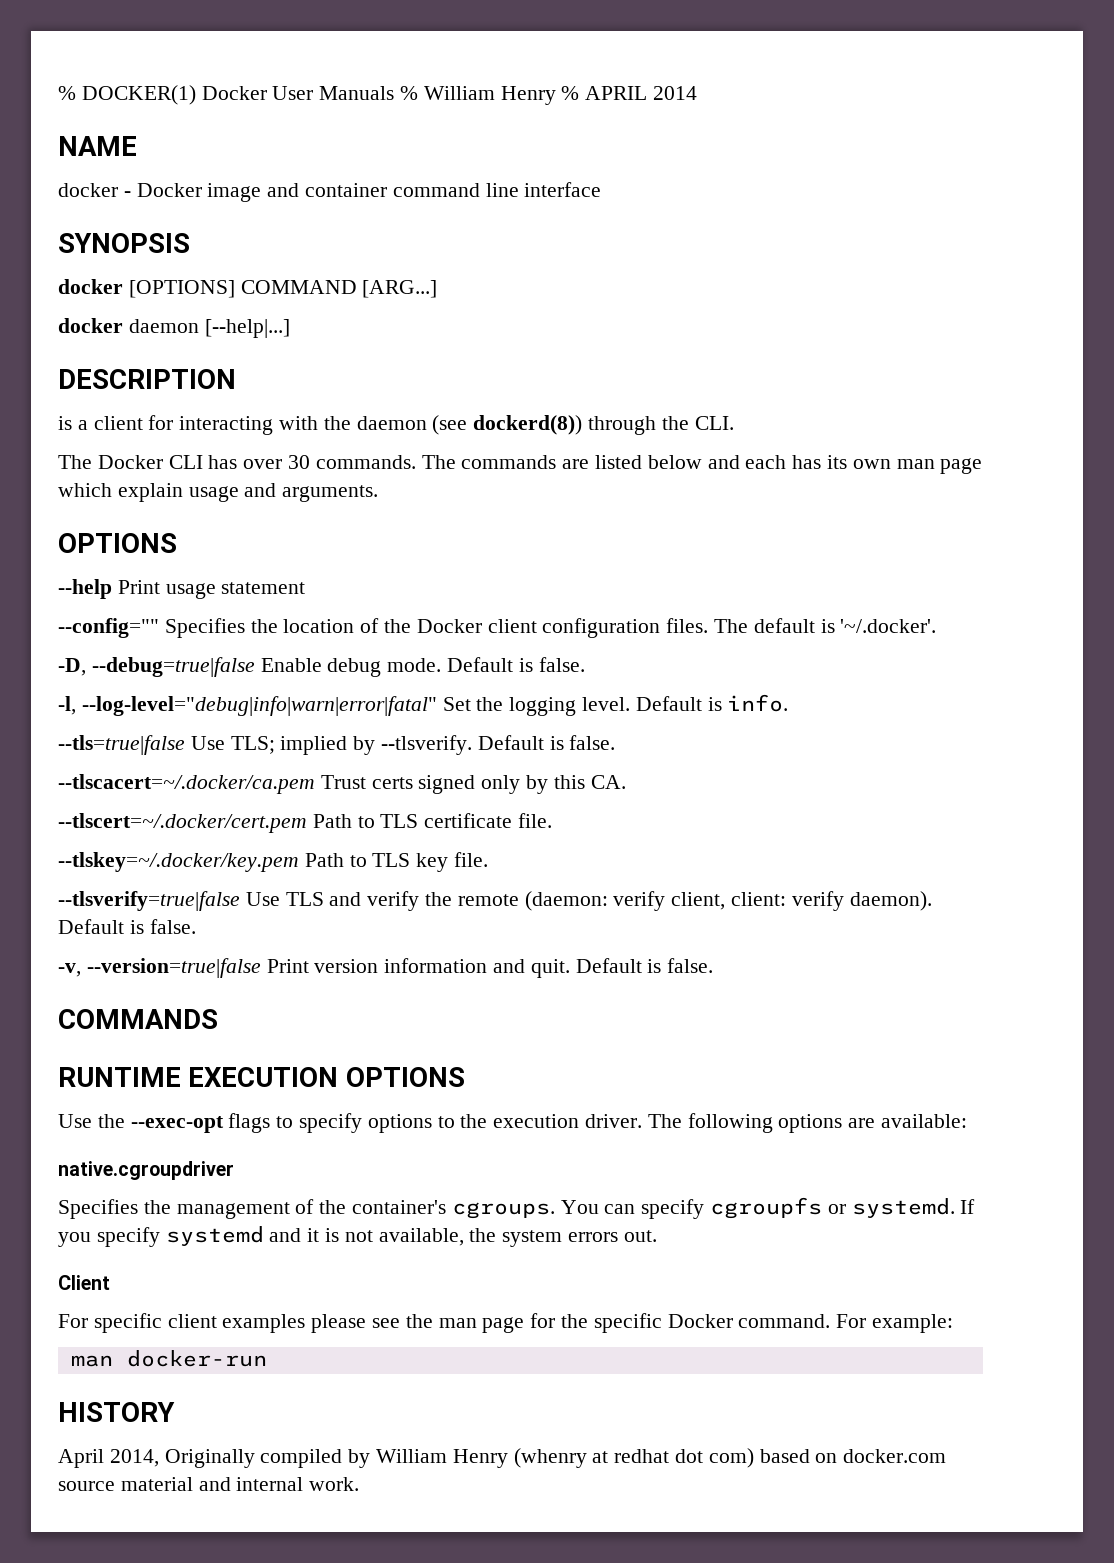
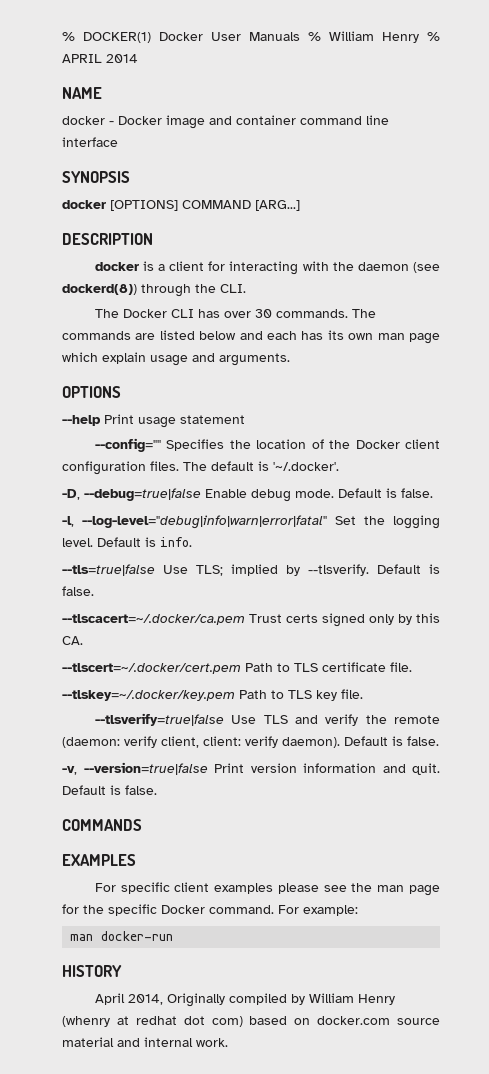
[58,318,290,338] // docker daemon [--help|...] -> (300, 205) none
(236, 379) none -> [94,262,139,271] docker
[58,1067,465,1087] [58,1113,968,1133] [58,1161,234,1180] [58,1197,976,1219] [58,1226,657,1247] [58,1275,110,1290] RUNTIME EXECUTION OPTIONS // Use the --exec-opt flags to specify options to the execution driver. The following options are available: // native.cgroupdriver // Specifies the management of the container's cgroups. You can specify cgroupfs or systemd. If you specify systemd and it is not available, the system errors out. // Client -> [62,854,136,866] EXAMPLES

